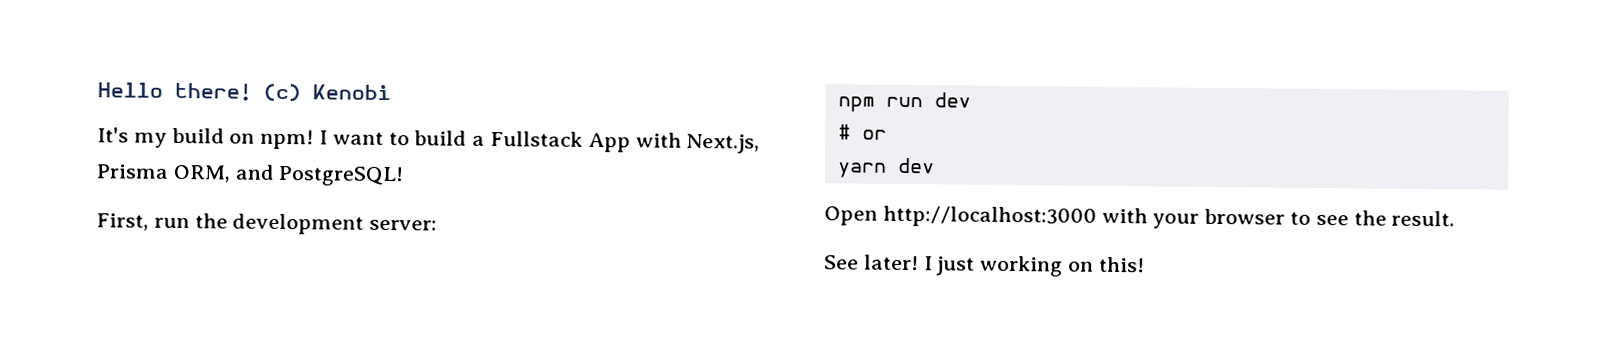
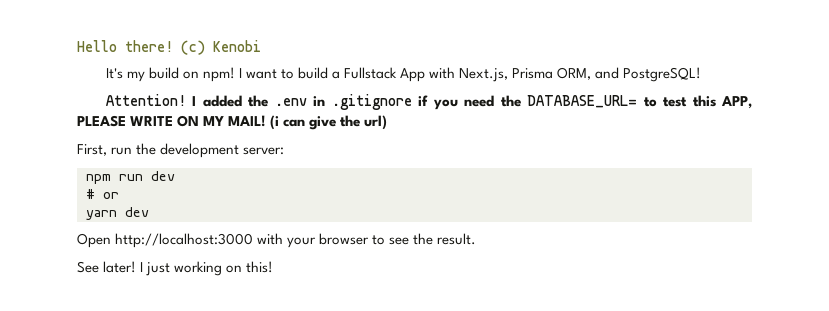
(405, 176) none -> [105,94,752,110] [77,115,388,130] // Attention! I added the .env in .gitignore if you need the DATABASE_URL= to test this APP, PLEASE WRITE ON MY MAIL! (i can give the url)

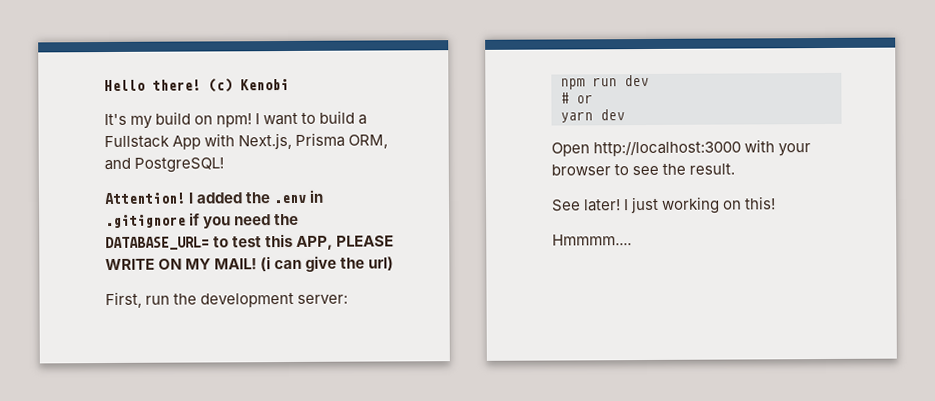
(274, 267) none -> [552,234,632,246] // Hmmmm....

